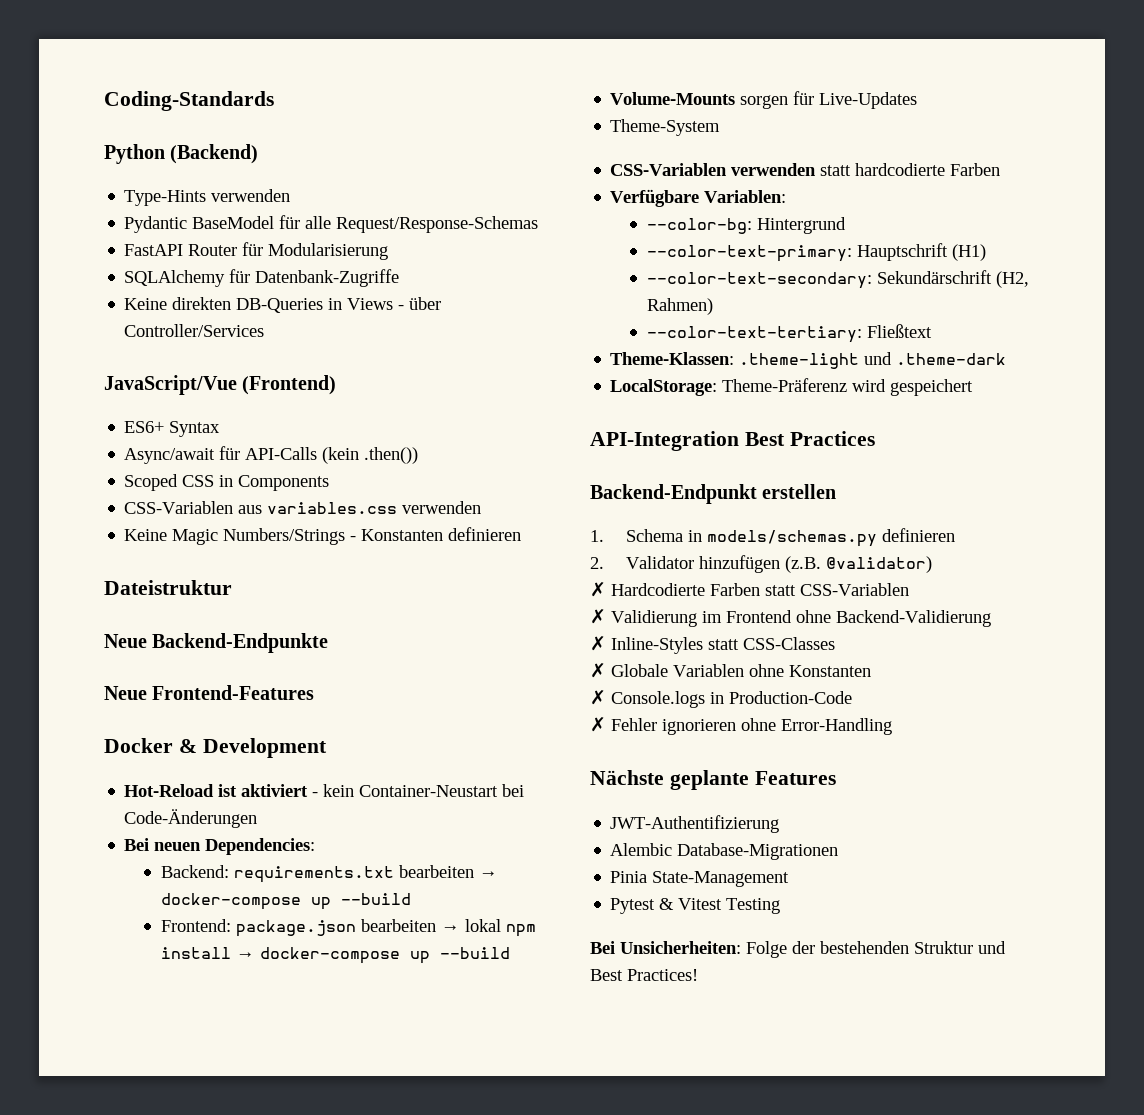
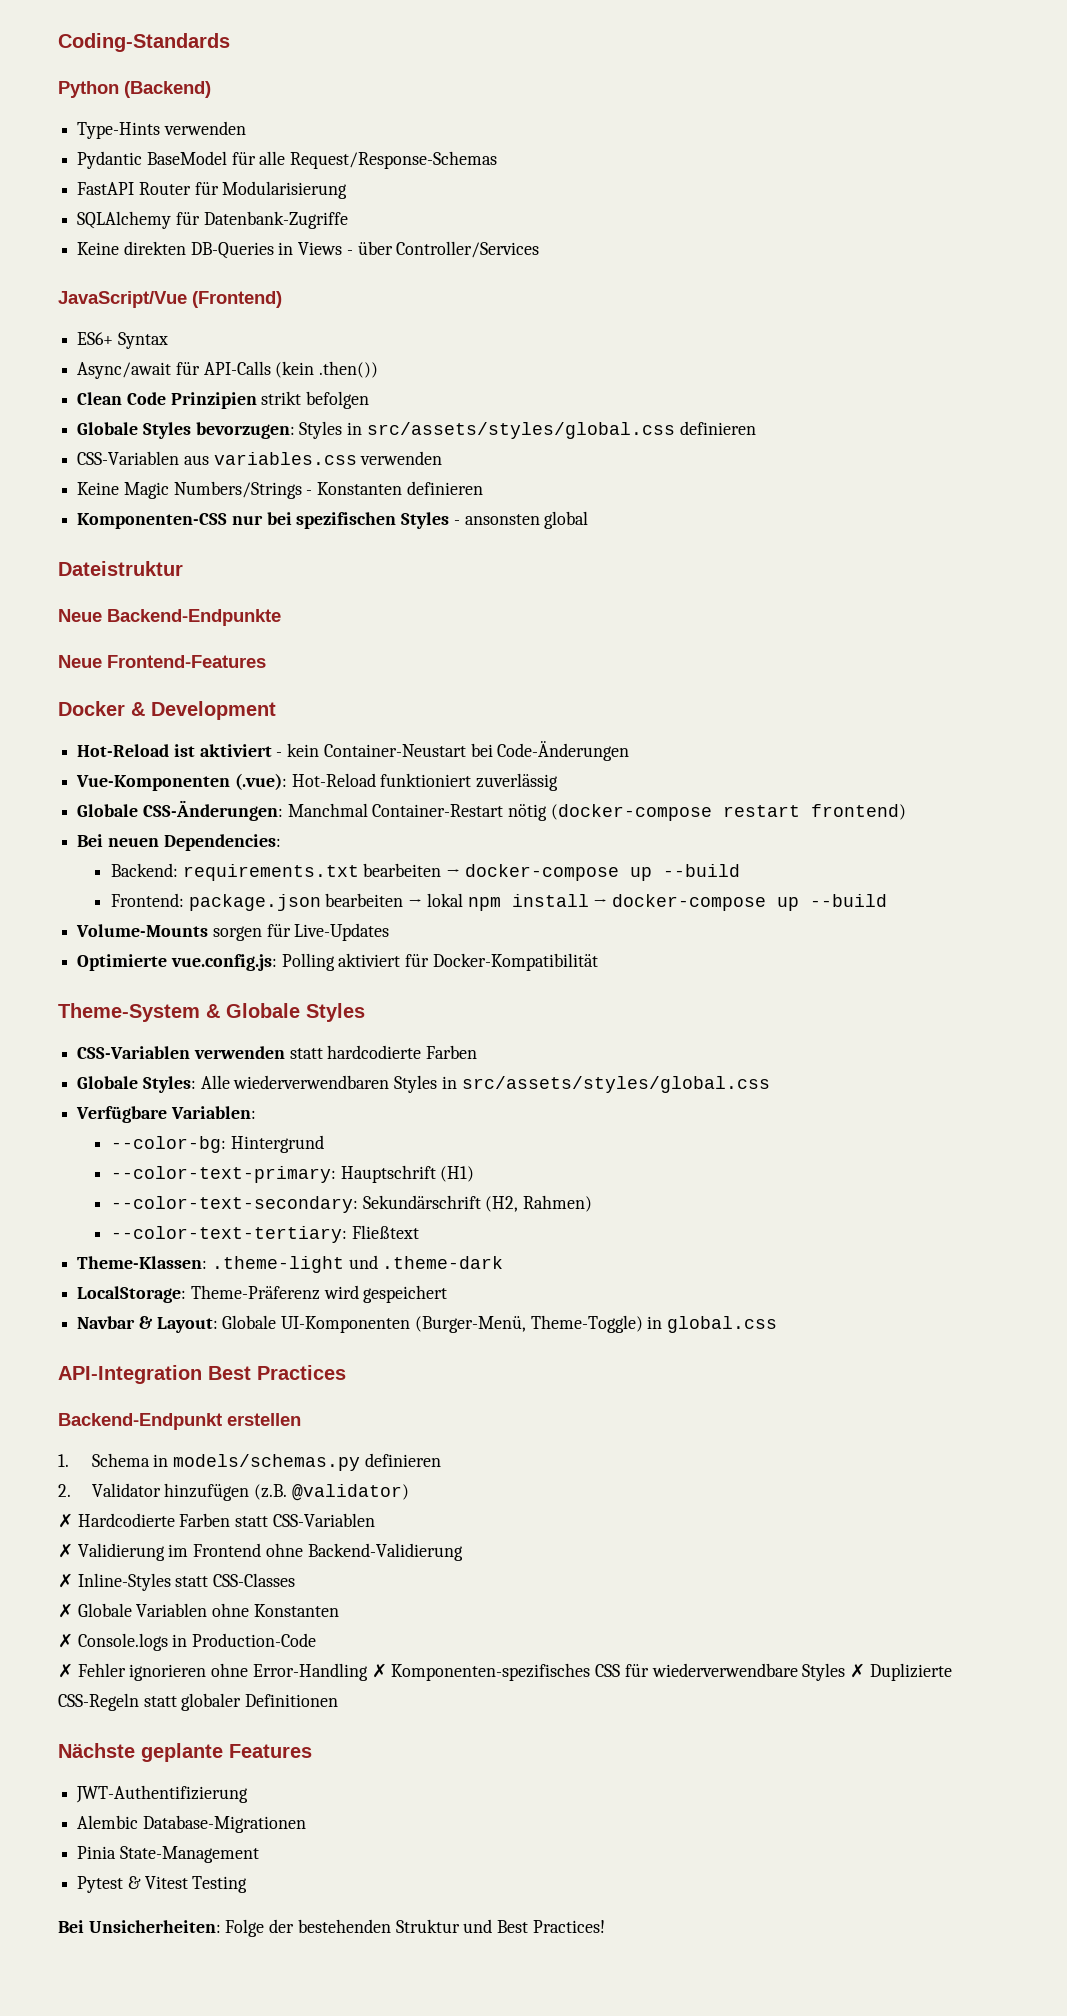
[124,474,330,491] Scoped CSS in Components -> [77,391,370,409] [77,421,756,439] Clean Code Prinzipien strikt befolgen // Globale Styles bevorzugen: Styles in src/assets/styles/global.css definieren
(522, 534) none -> [77,511,589,529] // Komponenten-CSS nur bei spezifischen Styles - ansonsten global
(258, 818) none -> [76,773,559,791] [77,800,906,821] // Vue-Komponenten (.vue): Hot-Reload funktioniert zuverlässig // Globale CSS-Änderungen: Manchmal Container-Restart nötig (docker-compose restart frontend)
[610,119,721,136] Theme-System -> [77,953,598,971] [58,1003,365,1022] Optimierte vue.config.js: Polling aktiviert für Docker-Kompatibilität // Theme-System & Globale Styles
(1001, 169) none -> [77,1075,770,1093] // Globale Styles: Alle wiederverwendbaren Styles in src/assets/styles/global.css
(974, 387) none -> [77,1315,778,1333] // Navbar & Layout: Globale UI-Komponenten (Burger-Menü, Theme-Toggle) in global.css
(892, 726) none -> [371,1663,952,1681] [58,1693,339,1711] ✗ Komponenten-spezifisches CSS für wiederverwendbare Styles ✗ Duplizierte CSS-Regeln statt globaler Definitionen

